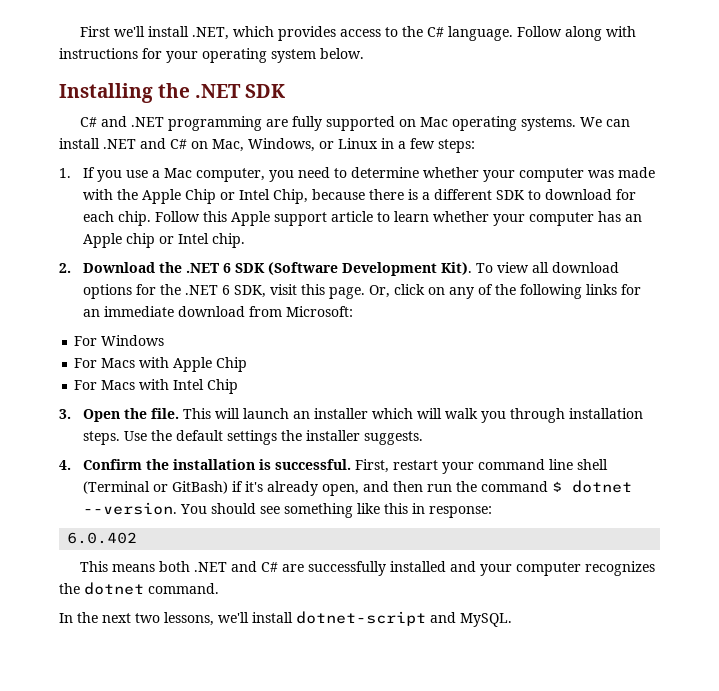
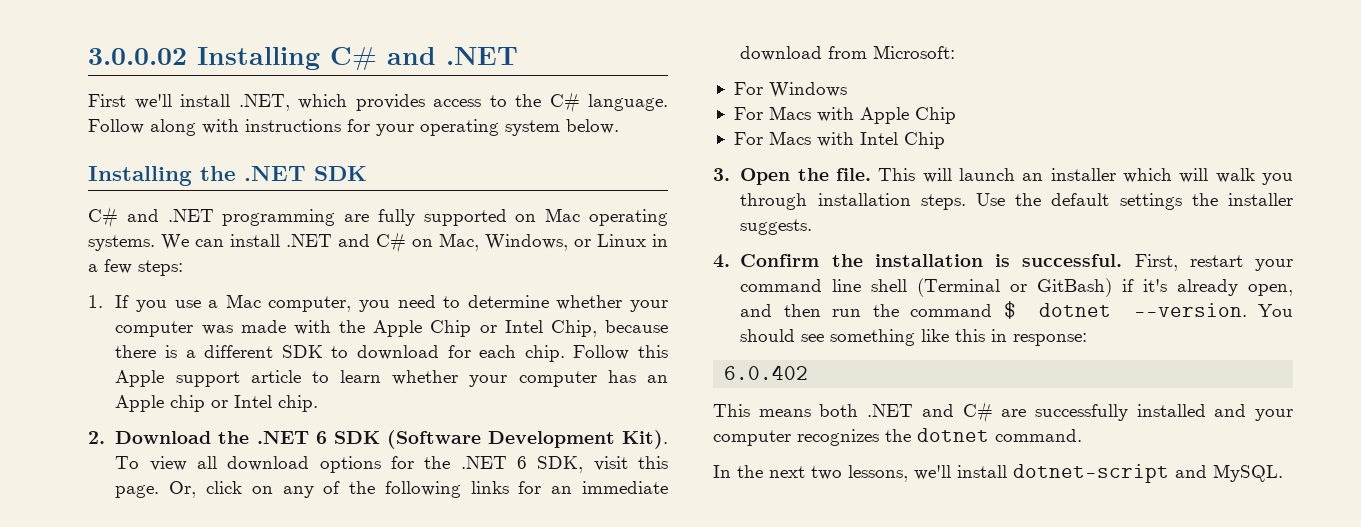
(80, 31) none -> [88,47,518,70] 3.0.0.02 Installing C# and .NET //

